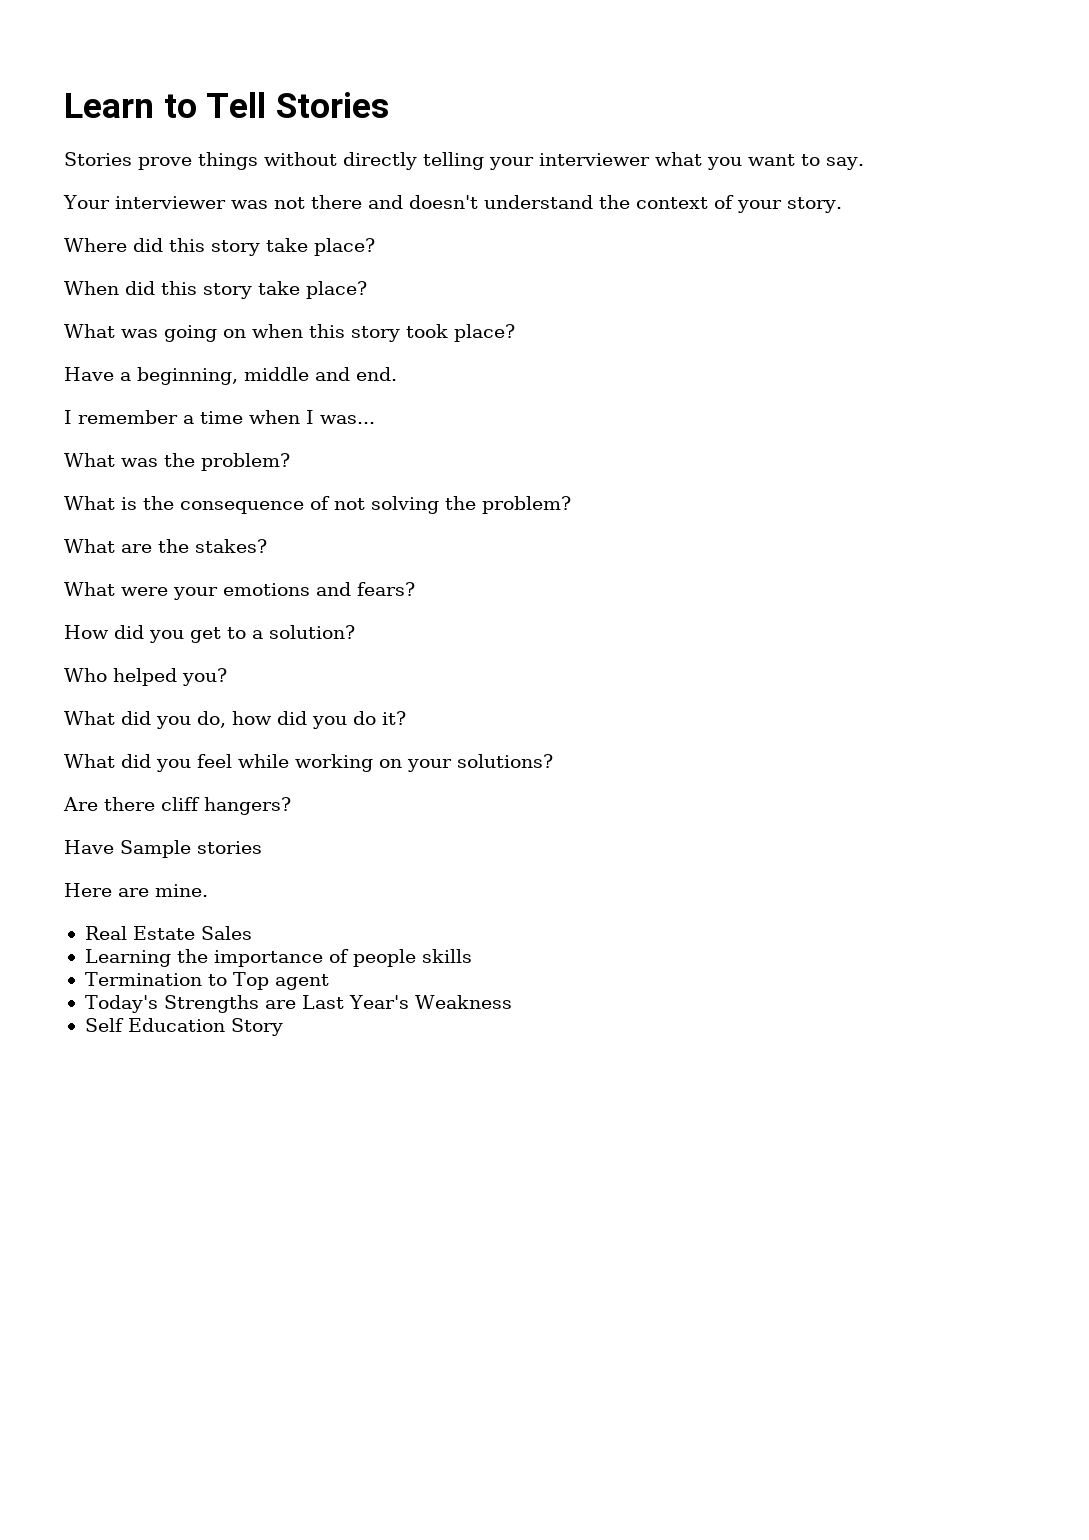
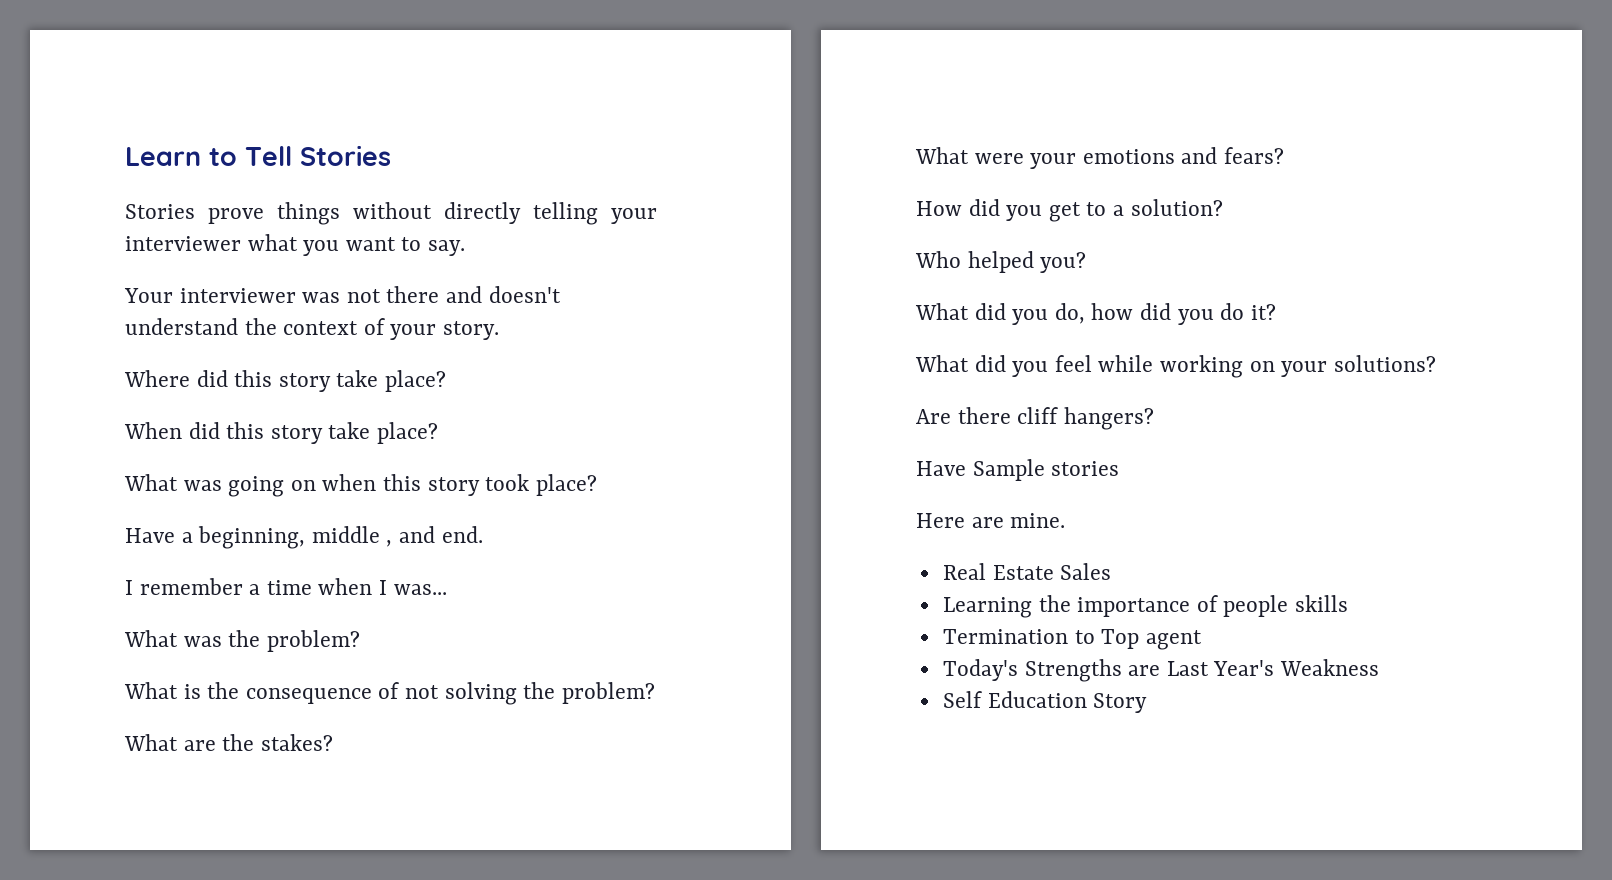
(309, 374) none -> [386,540,393,547] ,

